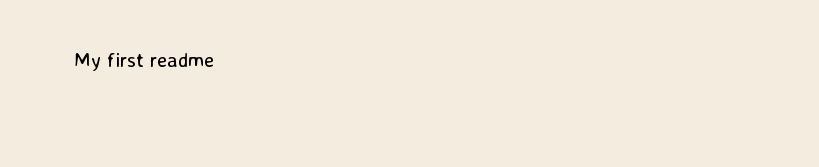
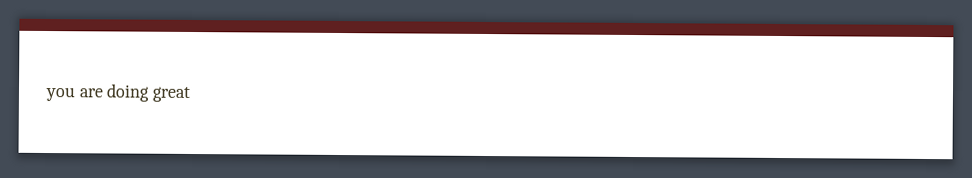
[74,53,214,71] My first readme -> [45,83,192,102] you are doing great

